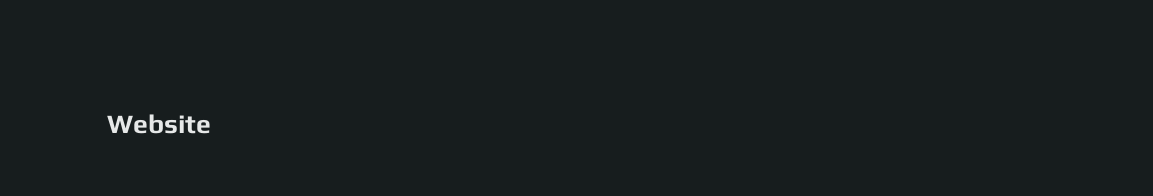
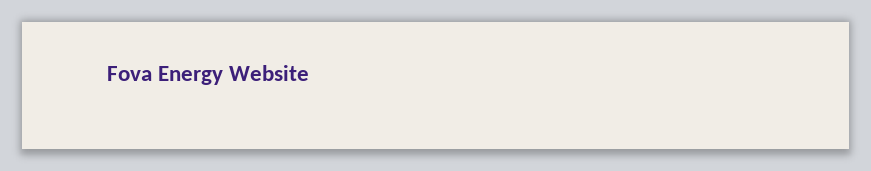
(107, 124) none -> [107,66,224,85] Fova Energy

